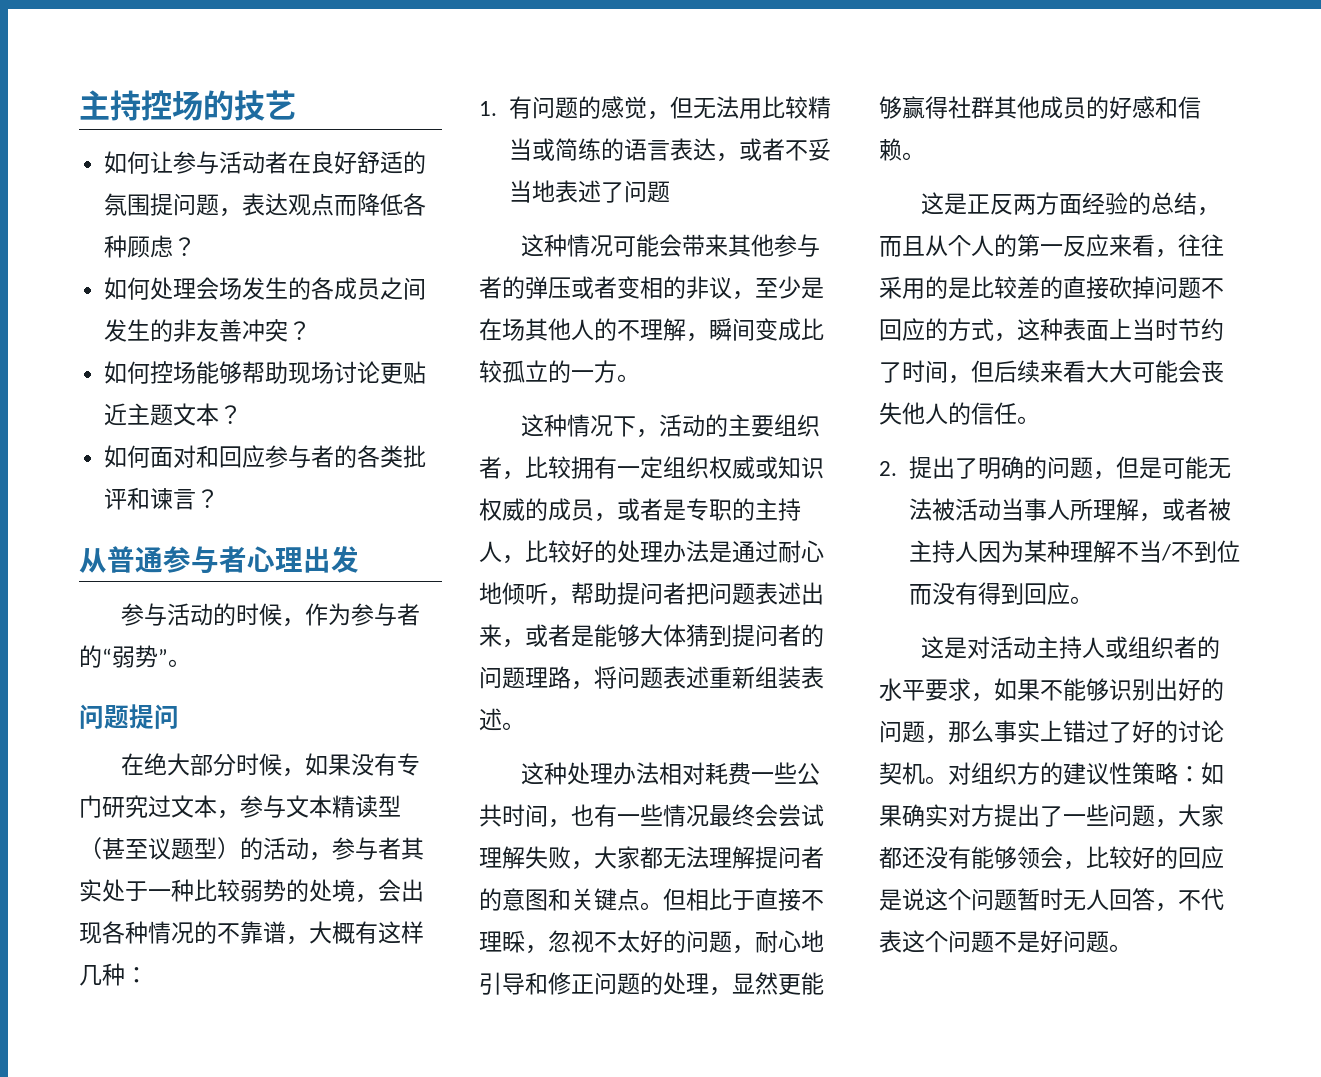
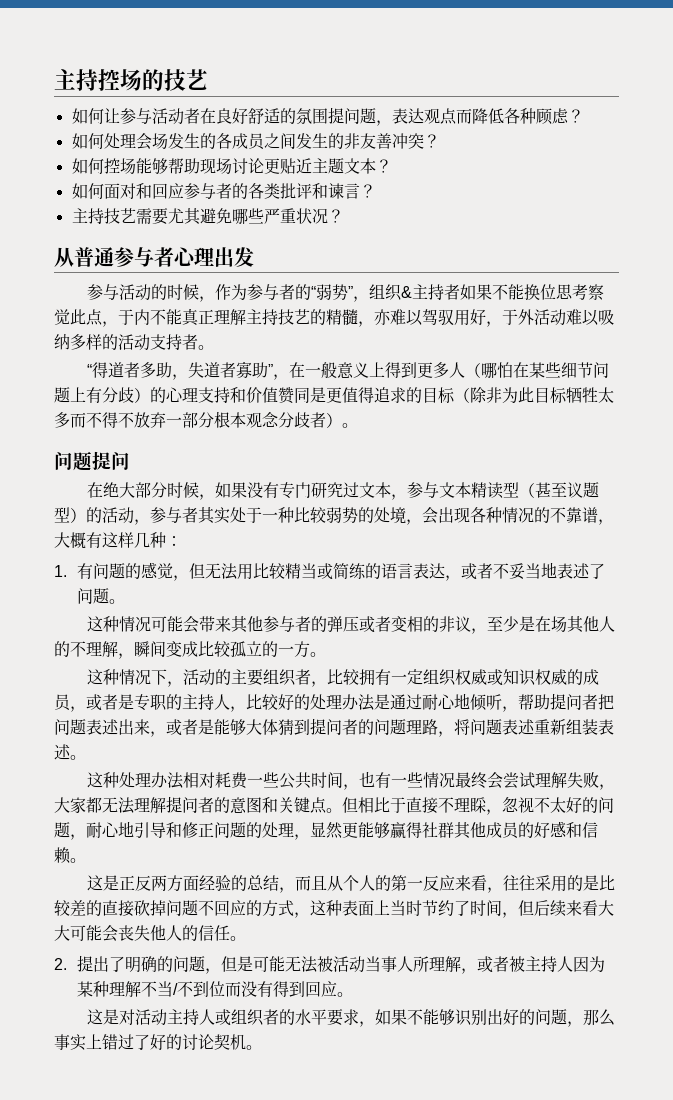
(220, 498) none -> [71,208,344,225] // 主持技艺需要尤其避免哪些严重状况？
(168, 657) none -> [352,284,604,302] [54,308,614,327] [54,333,214,351] [86,361,609,380] [54,386,614,404] [54,411,342,428] ，组织&主持者如果不能换位思考察觉此点，于内不能真正理解主持技艺的精髓，亦难以驾驭用好，于外活动难以吸纳多样的活动支持者。 // “得道者多助，失道者寡助”，在一般意义上得到更多人（哪怕在某些细节问题上有分歧）的心理支持和价值赞同是更值得追求的目标（除非为此目标牺牲太多而不得不放弃一部分根本观念分歧者）
(670, 192) none -> [109,599,126,604] 。
[948,762,1224,785] [879,804,1224,828] [879,846,1224,870] [879,888,1224,912] [879,930,1132,953] 对组织方的建议性策略：如果确实对方提出了一些问题，大家都还没有能够领会，比较好的回应是说这个问题暂时无人回答，不代表这个问题不是好问题。 -> (262, 1047) none

